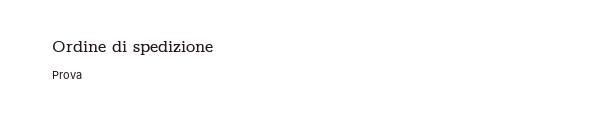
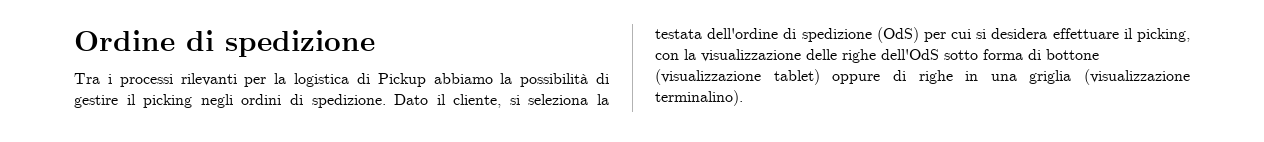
[52,71,82,79] Prova -> [74,73,609,87] [74,94,609,108] [655,27,1190,43] [655,49,1099,63] [655,69,1190,85] [655,90,743,106] Tra i processi rilevanti per la logistica di Pickup abbiamo la possibilità di gestire il picking negli ordini di spedizione. Dato il cliente, si seleziona la testata dell'ordine di spedizione (OdS) per cui si desidera effettuare il picking, con la visualizzazione delle righe dell'OdS sotto forma di bottone (visualizzazione tablet) oppure di righe in una griglia (visualizzazione terminalino).

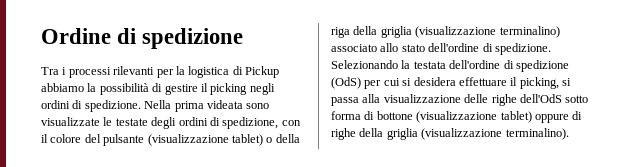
[394,94,589,108] Dato il cliente, si seleziona -> [144,100,270,112] [41,117,301,129] [41,134,300,146] [331,26,560,38] [331,43,551,55] [331,60,398,69] Nella prima videata sono visualizzate le testate degli ordini di spedizione, con il colore del pulsante (visualizzazione tablet) o della riga della griglia (visualizzazione terminalino) associato allo stato dell'ordine di spedizione. Selezionando
[655,49,696,60] con la -> [562,78,571,86] [331,94,381,106] si passa alla
[965,71,1017,81] in una -> [359,128,384,137] della

